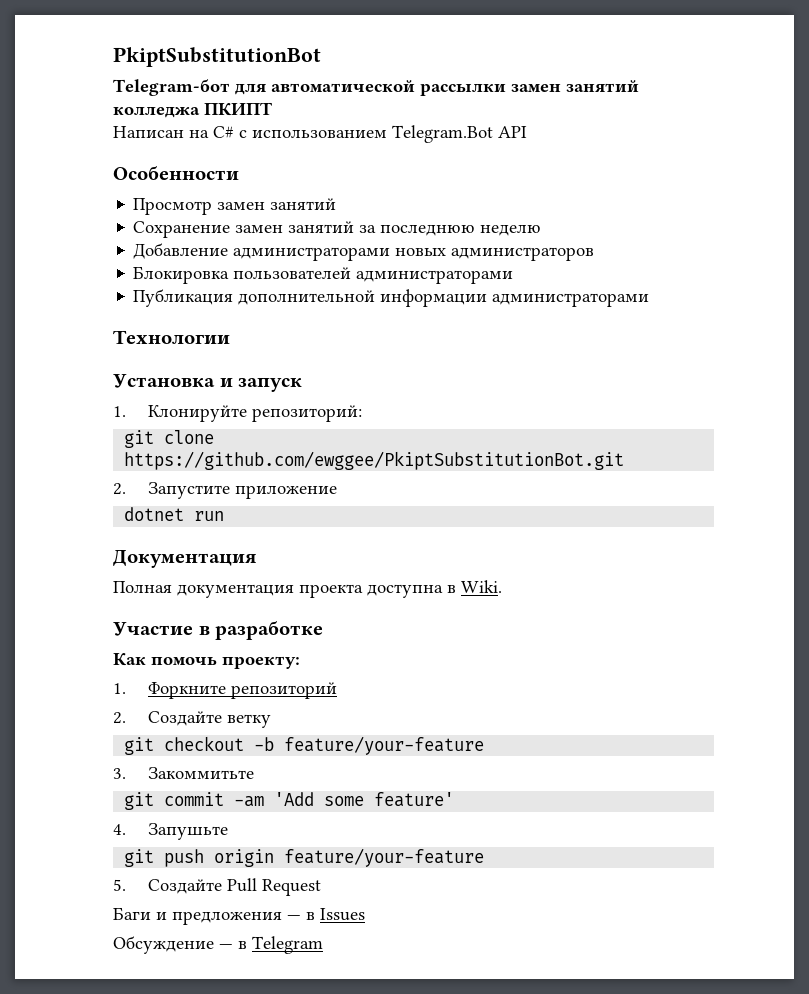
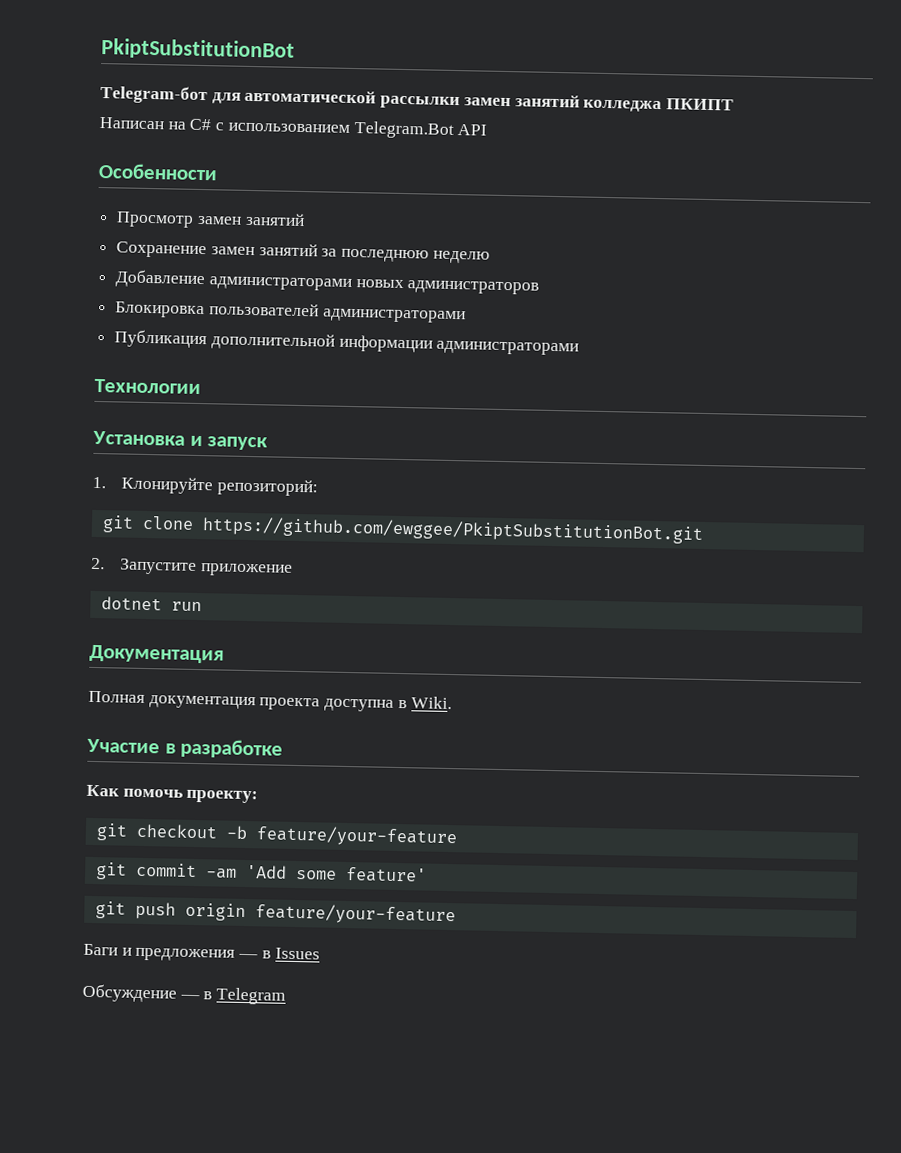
[113,682,338,699] [113,711,272,728] // 1. Форкните репозиторий // 2. Создайте ветку -> (259, 796) none
[113,767,255,779] // 3. Закоммитьте -> (458, 836) none
[113,823,229,840] // 4. Запушьте -> (427, 874) none
[113,878,322,896] // 5. Создайте Pull Request -> (456, 914) none

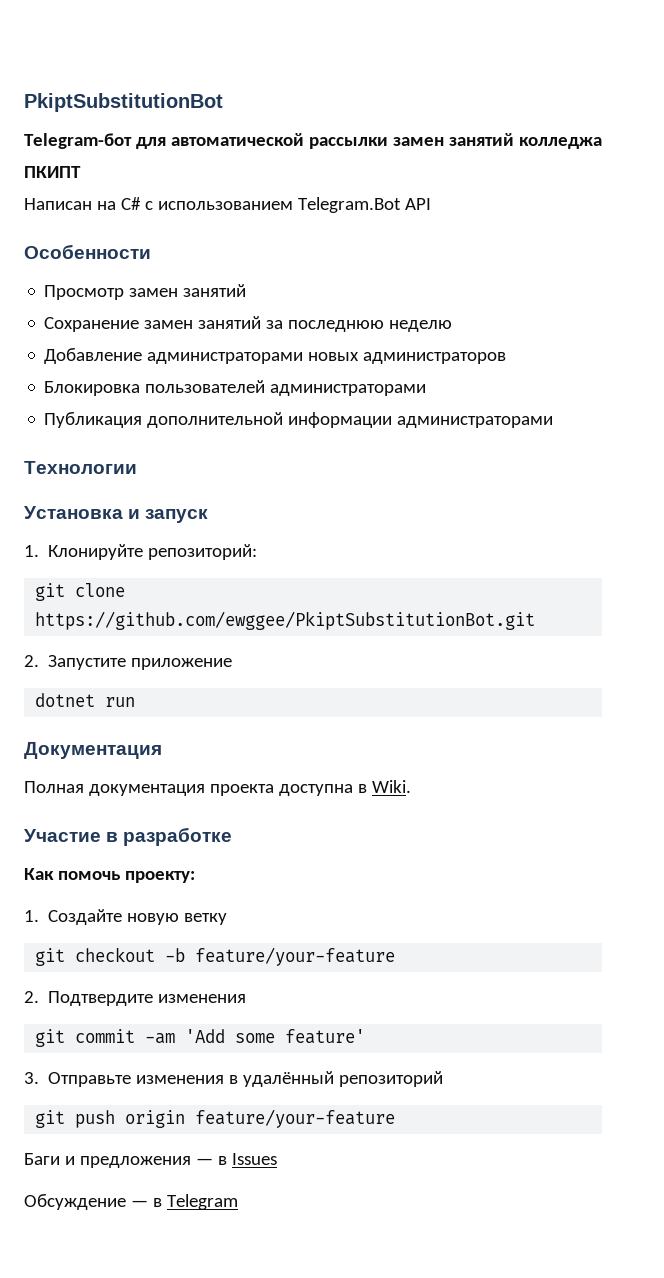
(259, 796) none -> [24,909,228,925] // 1. Создайте новую ветку
(458, 836) none -> [24,991,247,1006] // 2. Подтвердите изменения
(427, 874) none -> [24,1071,444,1087] // 3. Отправьте изменения в удалённый репозиторий

